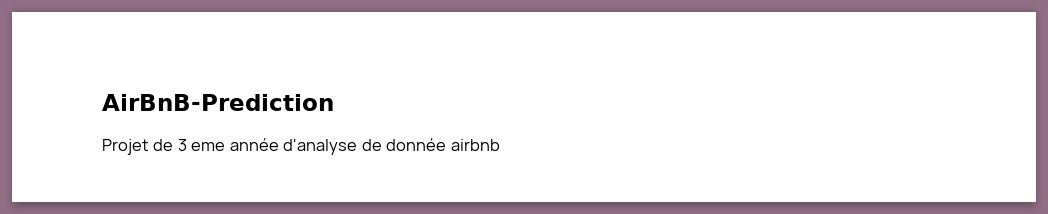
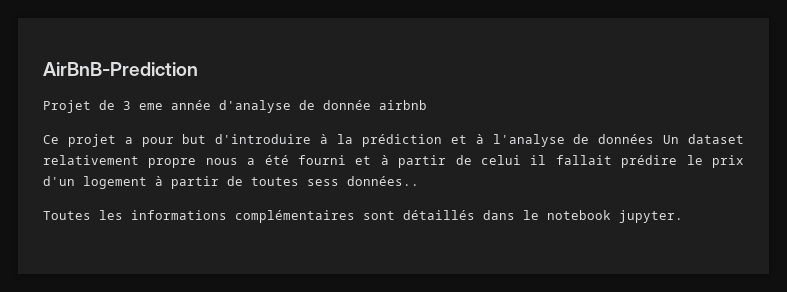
(500, 145) none -> [43,134,745,147] [43,155,744,168] [43,176,419,189] [43,210,683,223] // Ce projet a pour but d'introduire à la prédiction et à l'analyse de données Un dataset relativement propre nous a été fourni et à partir de celui il fallait prédire le prix d'un logement à partir de toutes sess données.. // Toutes les informations complémentaires sont détaillés dans le notebook jupyter.

